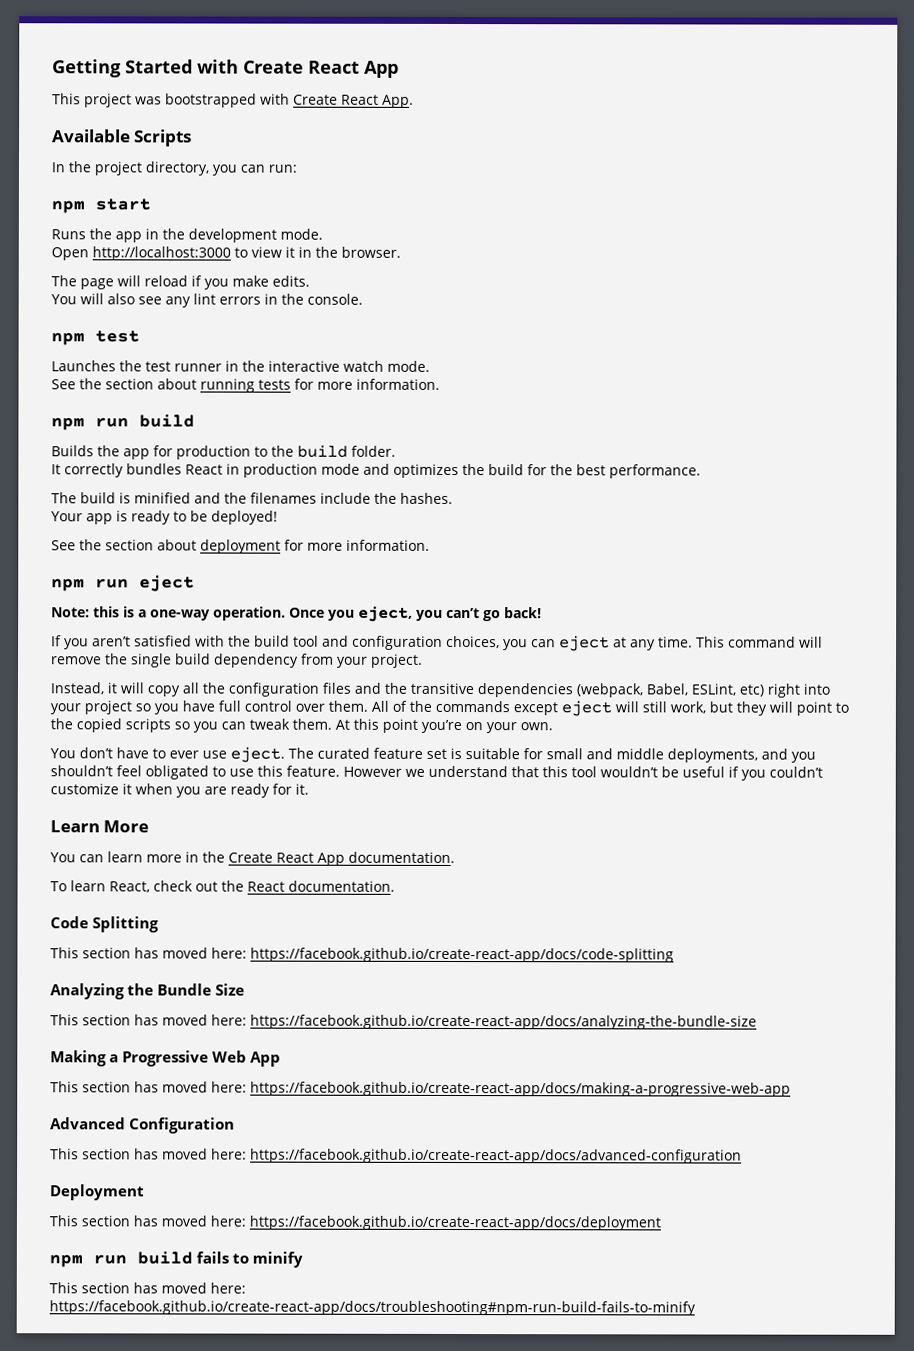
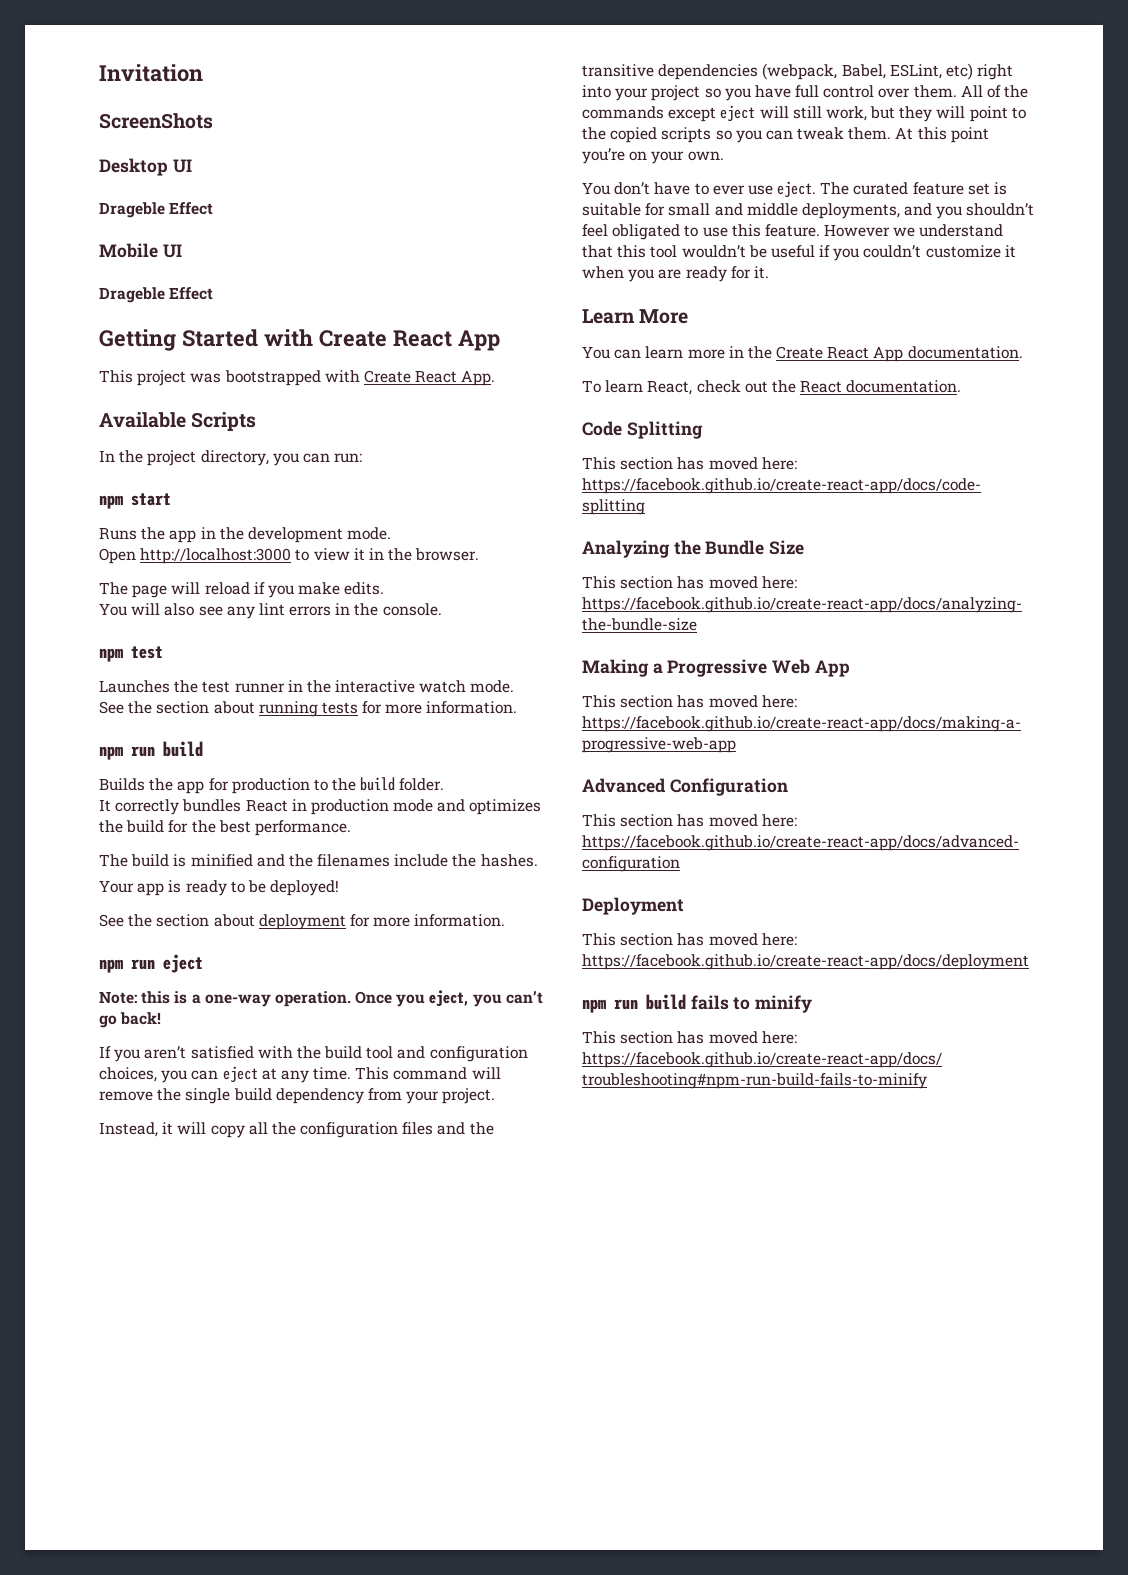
(52, 68) none -> [99,64,203,82] [99,113,213,129] [99,158,192,176] [99,202,214,218] [99,243,182,258] [99,287,214,303] Invitation // ScreenShots // Desktop UI // Drageble Effect // Mobile UI // Drageble Effect //

